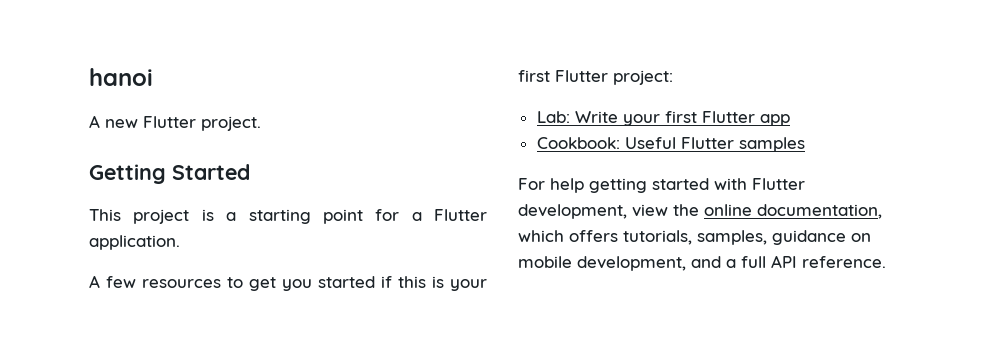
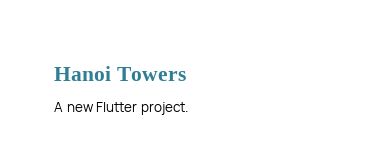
[89,68,153,86] hanoi -> [54,66,186,81] Hanoi Towers
[89,164,250,184] [89,209,487,224] [89,235,180,250] [89,275,487,291] [518,70,673,85] [536,111,790,126] [536,137,805,152] [518,178,805,193] [518,204,882,219] [518,230,871,245] [518,255,886,271] // Getting Started // This project is a starting point for a Flutter application. // A few resources to get you started if this is your first Flutter project: // Lab: Write your first Flutter app // Cookbook: Useful Flutter samples // For help getting started with Flutter development, view the online documentation, which offers tutorials, samples, guidance on mobile development, and a full API reference. -> (188, 108) none

